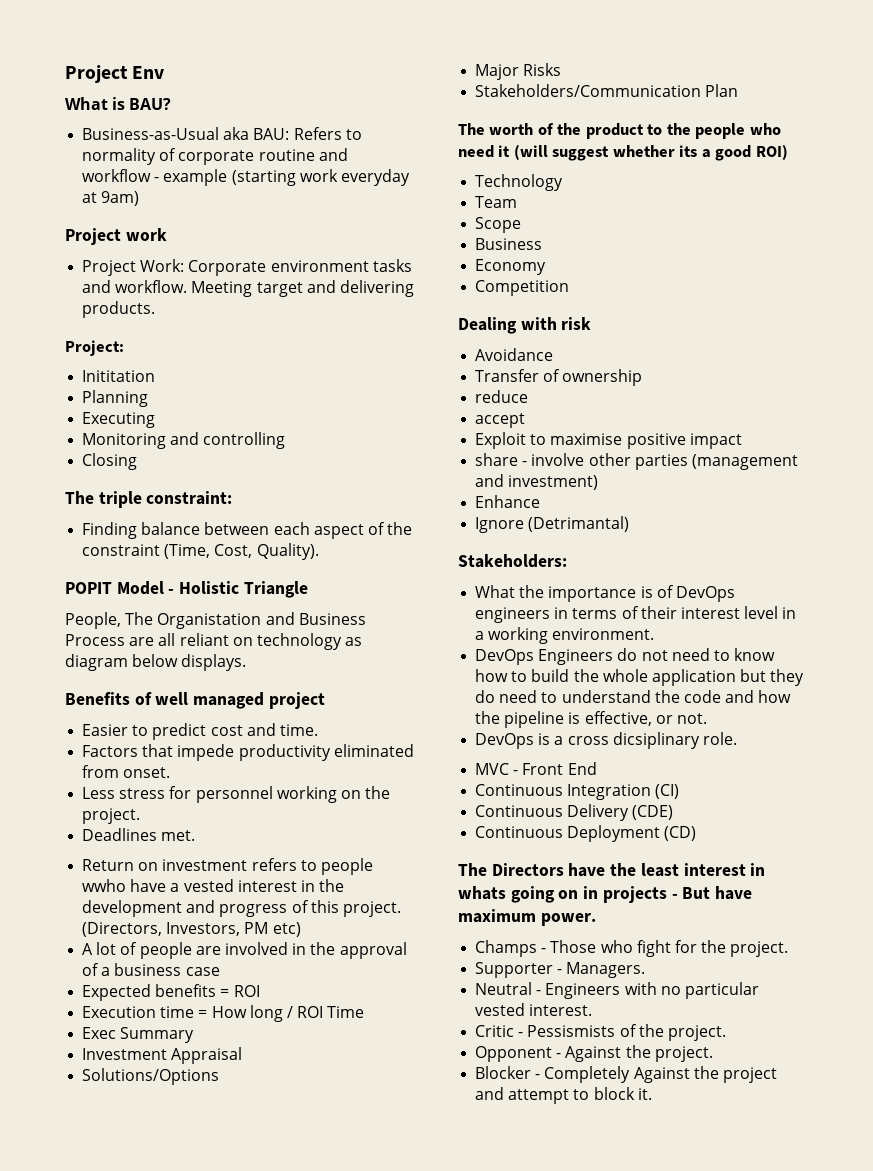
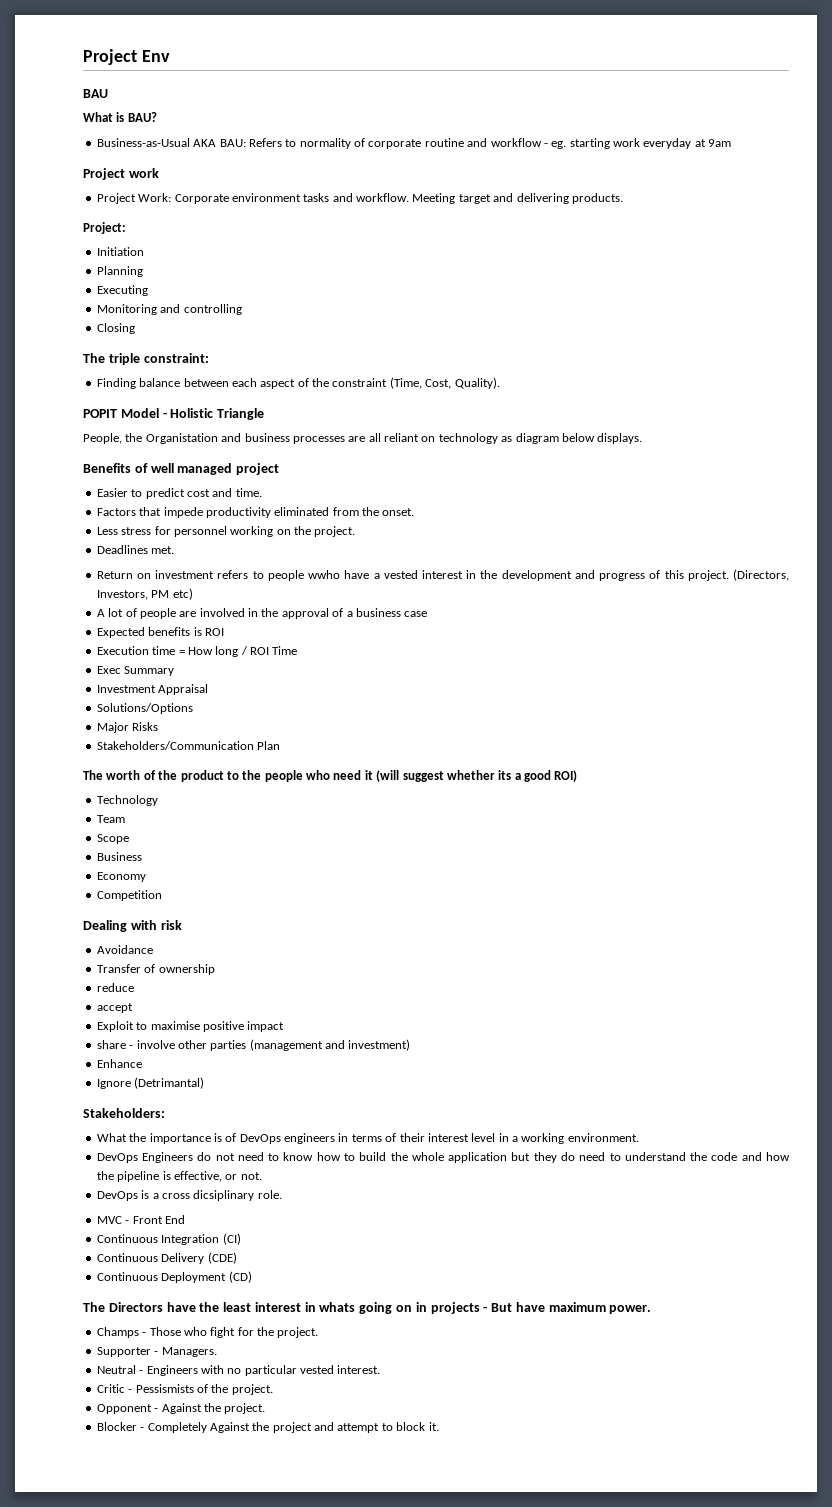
(165, 72) none -> [83,89,108,98] // BAU
[223,127,250,140] aka -> [193,139,217,147] AKA
[163,169,296,186] example (starting -> [551,138,610,149] eg. starting
[101,191,140,206] 9am) -> [708,139,732,147] 9am
[82,370,156,382] Inititation -> [96,247,144,256] Initiation
[125,612,154,625] The -> [125,433,143,442] the
[298,613,366,625] [65,634,125,646] Business Process -> [244,433,345,444] business processes
(120, 771) none -> [362,507,379,516] the
[220,989,230,997] = -> [193,627,202,636] is

